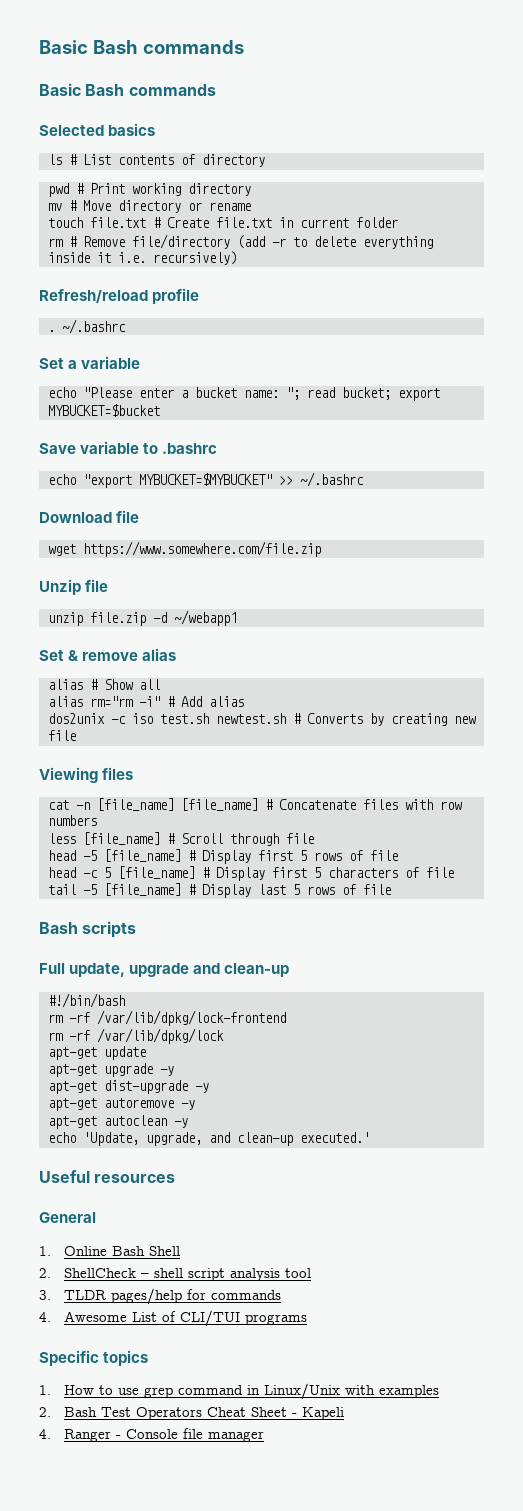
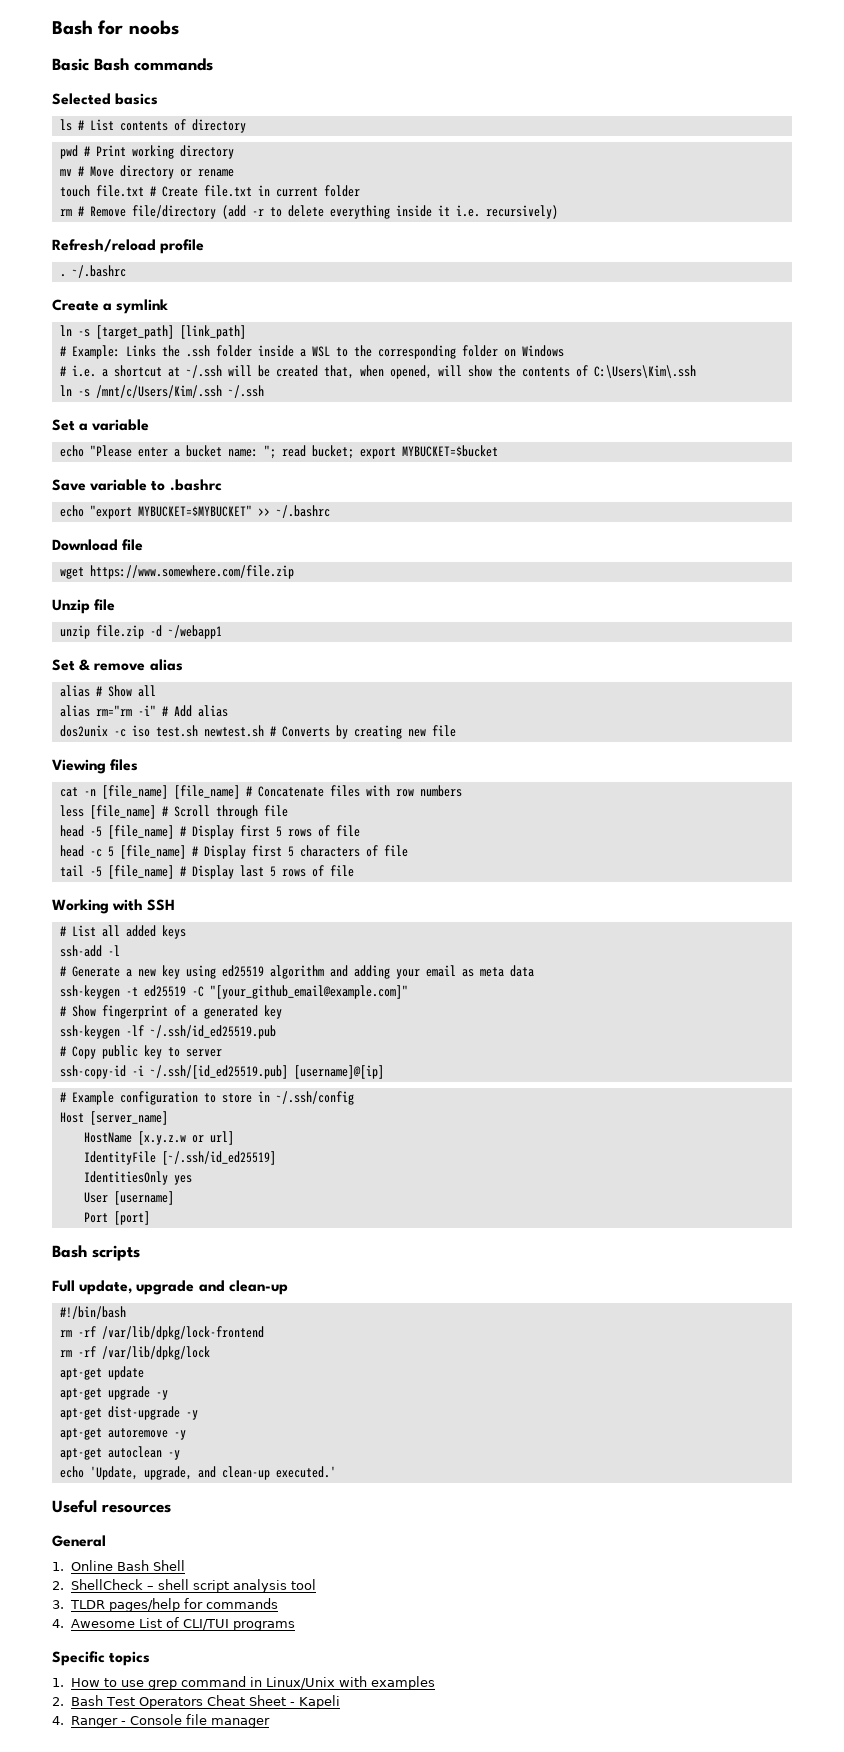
[39,40,244,54] Basic Bash commands -> [52,20,179,35] Bash for noobs
(126, 326) none -> [52,299,169,314] [59,325,246,339] [59,345,564,359] [59,365,696,379] [59,385,264,398] // Create a symlink // ln -s [target_path] [link_path] // # Example: Links the .ssh folder inside a WSL to the corresponding folder on Windows // # i.e. a shortcut at ~/.ssh will be created that, when opened, will show the contents of C:\Users\Kim\.ssh // ln -s /mnt/c/Users/Kim/.ssh ~/.ssh
(391, 889) none -> [52,899,176,914] [59,925,186,939] [59,945,120,957] [59,965,534,979] [59,985,408,999] [59,1005,282,1019] [59,1025,276,1039] [59,1045,222,1059] [59,1065,384,1079] [59,1091,354,1105] [59,1111,168,1125] [83,1131,234,1145] [83,1151,276,1165] [83,1171,192,1185] [83,1191,174,1205] [83,1211,150,1225] // Working with SSH // # List all added keys // ssh-add -l // # Generate a new key using ed25519 algorithm and adding your email as meta data // ssh-keygen -t ed25519 -C "[your_github_email@example.com]" // # Show fingerprint of a generated key // ssh-keygen -lf ~/.ssh/id_ed25519.pub // # Copy public key to server // ssh-copy-id -i ~/.ssh/[id_ed25519.pub] [username]@[ip] // # Example configuration to store in ~/.ssh/config // Host [server_name] // HostName [x.y.z.w or url] // IdentityFile [~/.ssh/id_ed25519] // IdentitiesOnly yes // User [username] // Port [port]

